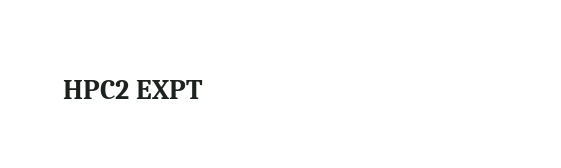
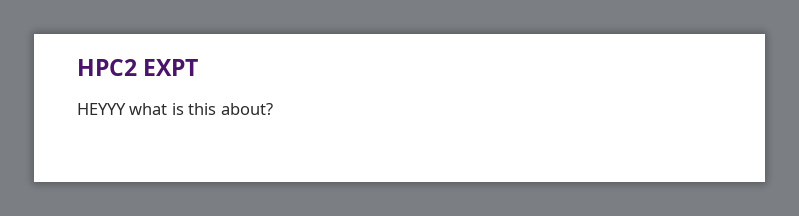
(204, 89) none -> [77,103,273,115] // HEYYY what is this about?

